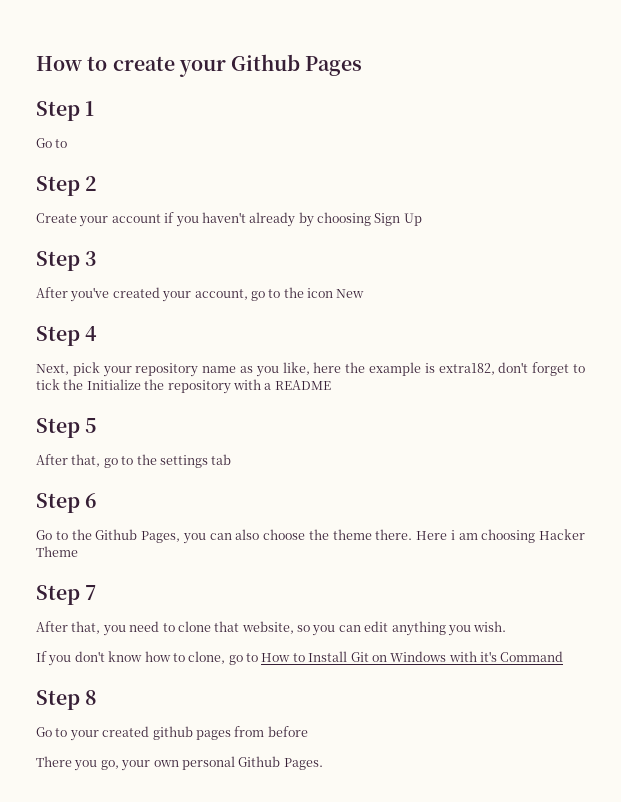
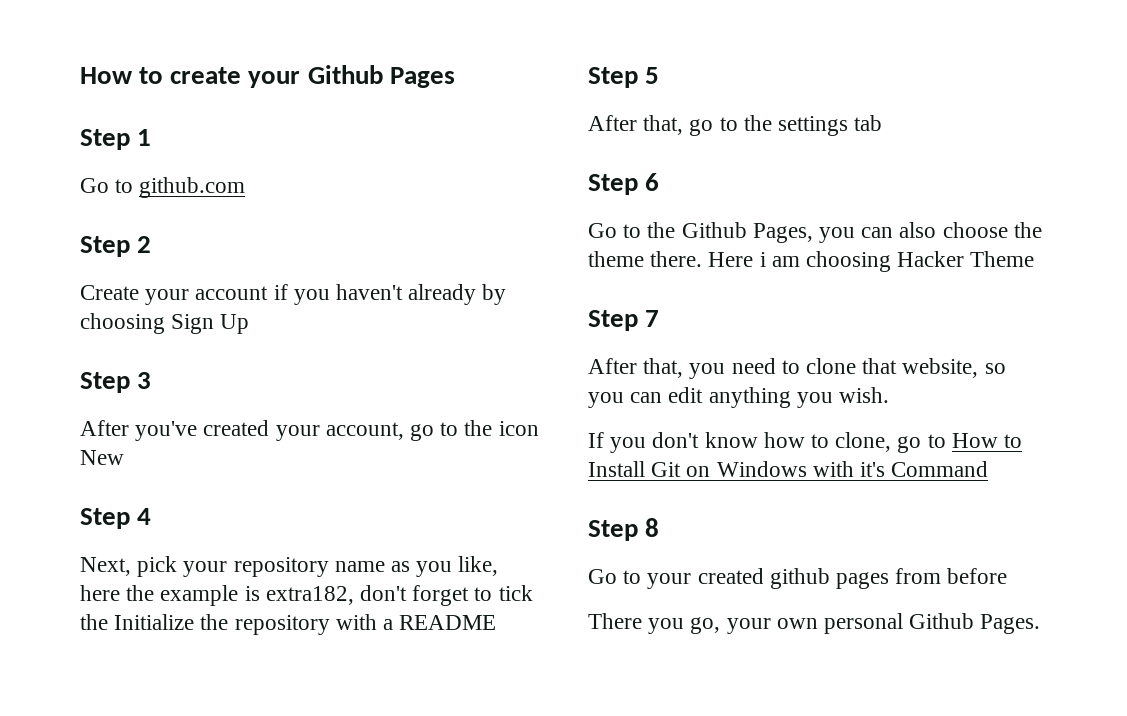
(68, 143) none -> [139,177,246,198] github.com

